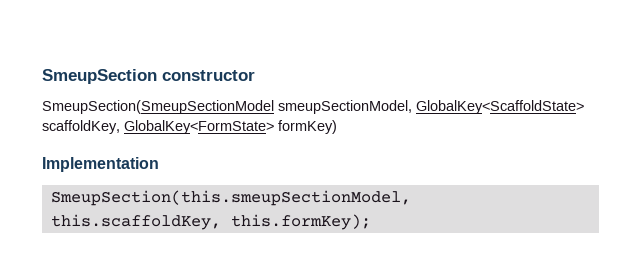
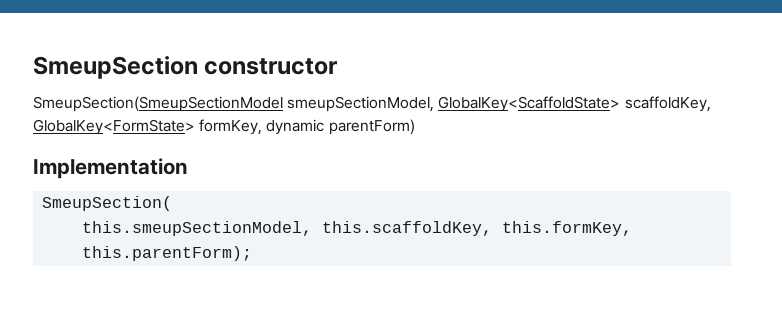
[278,120,337,134] [42,157,159,172] [50,190,411,206] [50,214,371,230] formKey) // Implementation // SmeupSection(this.smeupSectionModel, this.scaffoldKey, this.formKey); -> [199,119,415,135] [33,158,188,179] [42,196,173,211] [82,221,633,236] [82,246,253,261] formKey, dynamic parentForm) // Implementation // SmeupSection( // this.smeupSectionModel, this.scaffoldKey, this.formKey, this.parentForm);

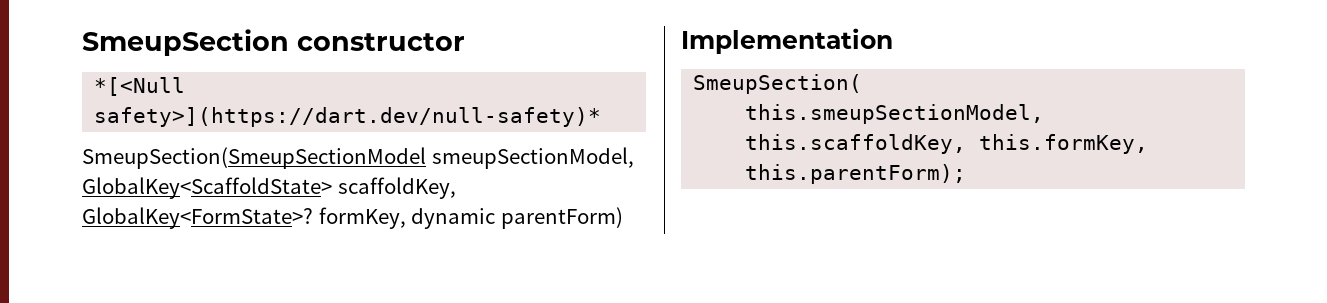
(339, 66) none -> [94,77,186,96] [94,107,602,127] // *[<Null safety>](https://dart.dev/null-safety)*
[33,119,195,135] GlobalKey<FormState> -> [82,207,313,229] GlobalKey<FormState>?

